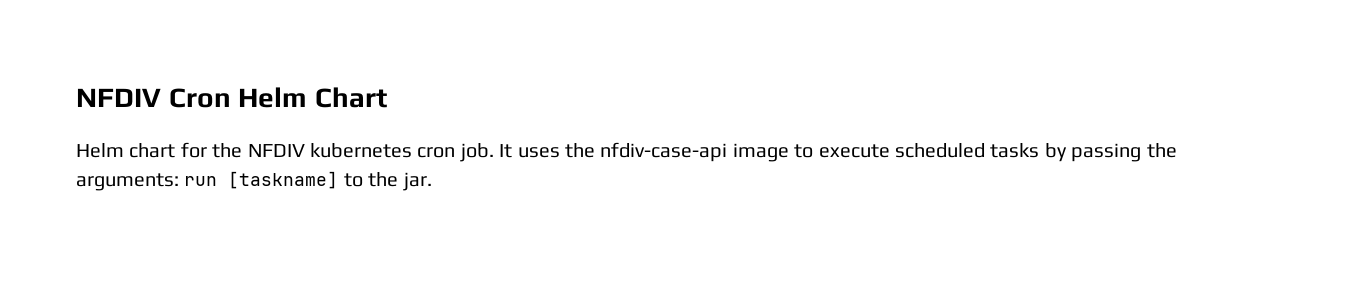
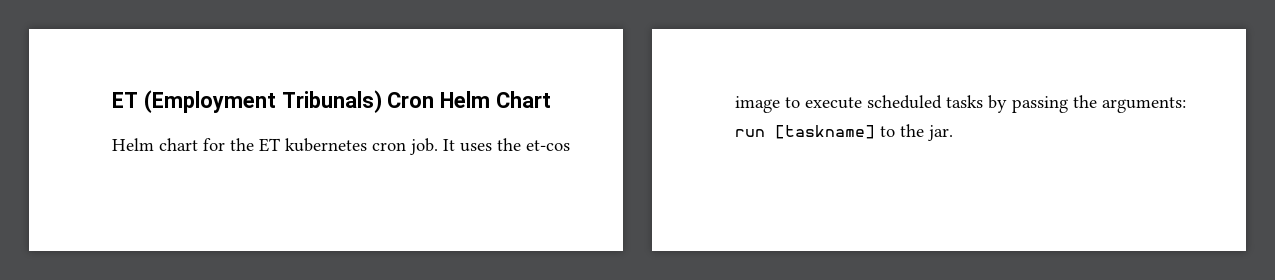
[76,88,161,107] NFDIV -> [112,90,382,113] ET (Employment Tribunals)
[247,144,305,157] NFDIV -> [259,138,280,152] ET
[600,142,728,162] nfdiv-case-api -> [526,140,570,151] et-cos

